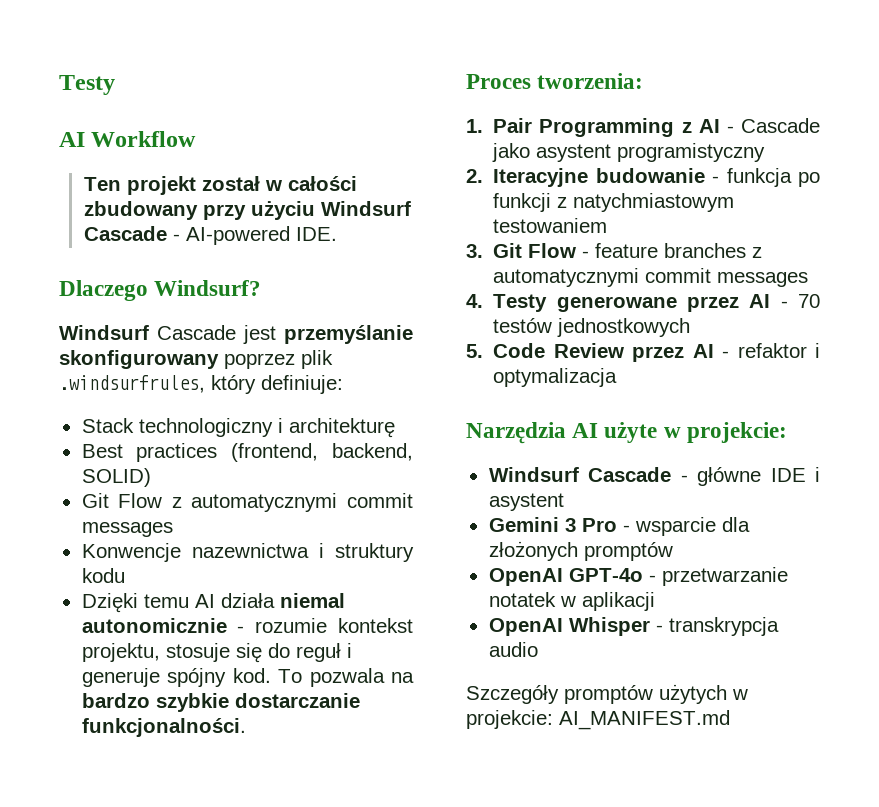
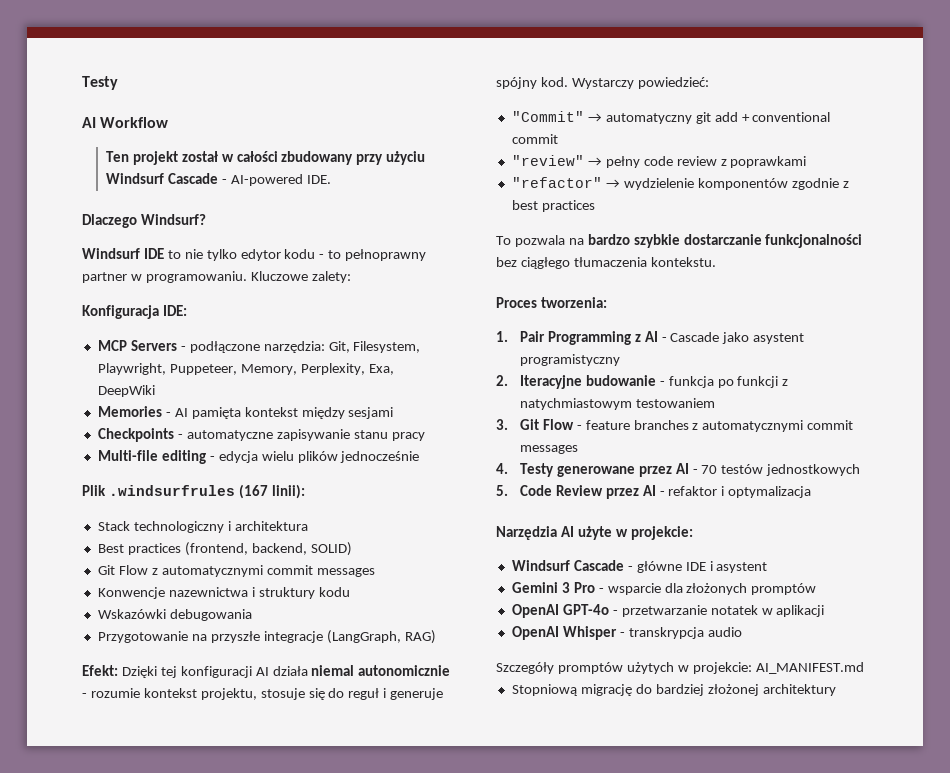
[157,325,413,344] [59,350,333,369] [59,375,343,394] Cascade jest przemyślanie skonfigurowany poprzez plik .windsurfrules, który definiuje: -> [143,248,427,261] [82,271,351,283] [82,305,187,319] [97,340,421,353] [97,363,394,375] [97,385,155,397] [97,406,394,419] [97,428,425,442] [97,450,420,464] [82,484,305,499] IDE to nie tylko edytor kodu - to pełnoprawny partner w programowaniu. Kluczowe zalety: // Konfiguracja IDE: // MCP Servers - podłączone narzędzia: Git, Filesystem, Playwright, Puppeteer, Memory, Perplexity, Exa, DeepWiki // Memories - AI pamięta kontekst między sesjami // Checkpoints - automatyczne zapisywanie stanu pracy // Multi-file editing - edycja wielu plików jednocześnie // Plik .windsurfrules (167 linii):
[288,418,395,438] architekturę -> [234,521,308,531] architektura
[81,593,189,613] Dzięki temu -> [97,609,252,621] [97,630,436,644] [82,665,252,678] Wskazówki debugowania // Przygotowanie na przyszłe integracje (LangGraph, RAG) // Efekt: Dzięki tej konfiguracji
(271, 675) none -> [571,77,709,89] [511,111,831,124] [511,134,558,144] [511,155,807,168] [511,177,849,190] [511,200,595,212] Wystarczy powiedzieć: // "Commit" → automatyczny git add + conventional commit // "review" → pełny code review z poprawkami // "refactor" → wydzielenie komponentów zgodnie z best practices //
[81,718,246,737] funkcjonalności. -> [765,234,863,248] [496,257,716,269] funkcjonalności bez ciągłego tłumaczenia kontekstu.
(730, 720) none -> [511,684,836,696] // Stopniową migrację do bardziej złożonej architektury

